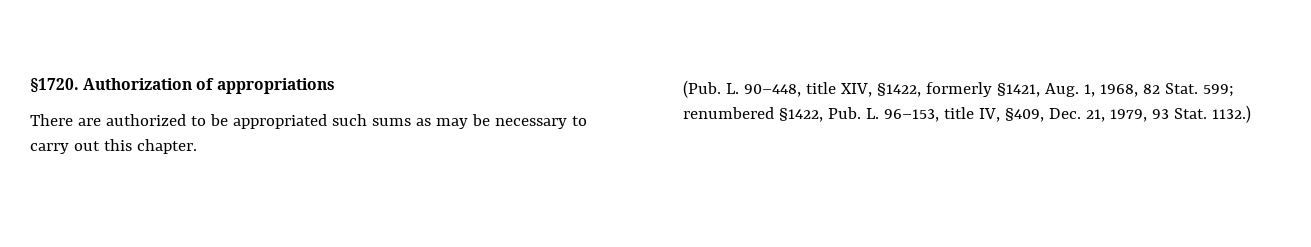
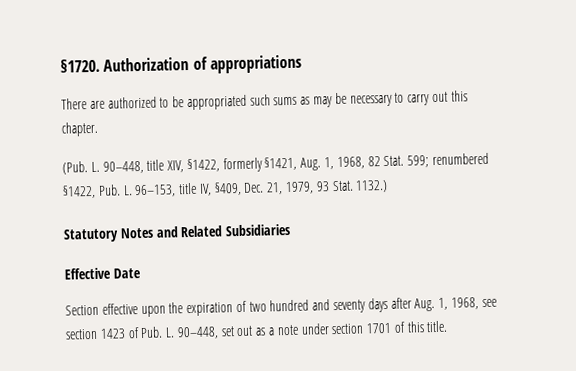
(1251, 114) none -> [63,223,292,243] [64,267,141,280] [65,297,497,318] [65,320,449,340] // Statutory Notes and Related Subsidiaries // Effective Date // Section effective upon the expiration of two hundred and seventy days after Aug. 1, 1968, see section 1423 of Pub. L. 90–448, set out as a note under section 1701 of this title.

